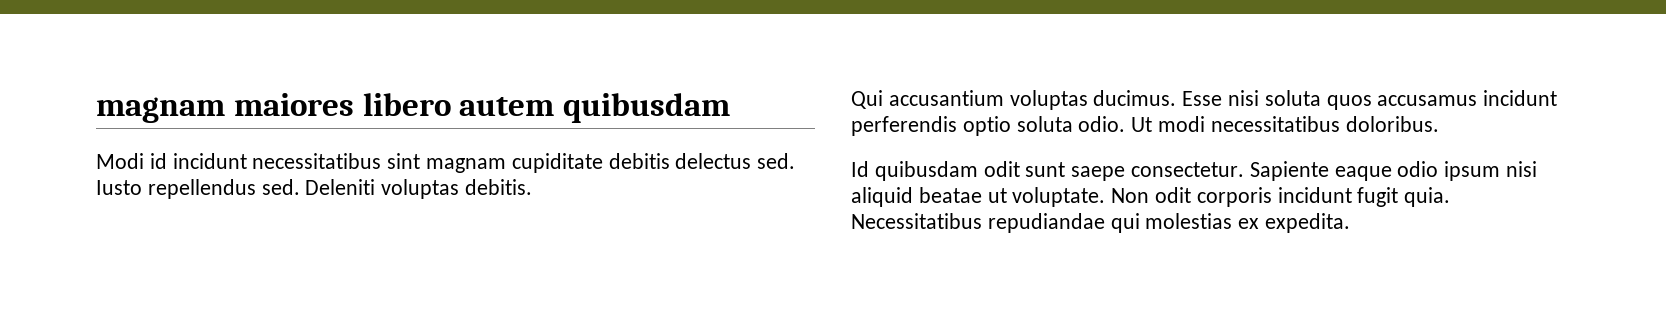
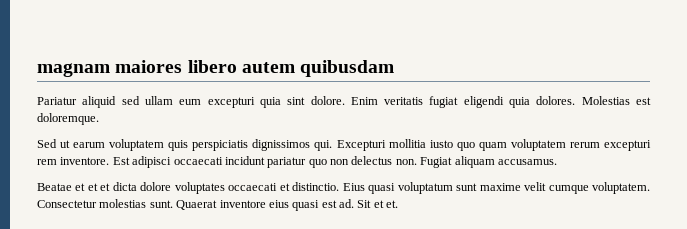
[96,153,796,173] [96,179,533,199] [851,90,1558,110] [851,116,1439,136] [851,161,1538,181] [851,187,1451,207] [851,213,1351,233] Modi id incidunt necessitatibus sint magnam cupiditate debitis delectus sed. Iusto repellendus sed. Deleniti voluptas debitis. // Qui accusantium voluptas ducimus. Esse nisi soluta quos accusamus incidunt perferendis optio soluta odio. Ut modi necessitatibus doloribus. // Id quibusdam odit sunt saepe consectetur. Sapiente eaque odio ipsum nisi aliquid beatae ut voluptate. Non odit corporis incidunt fugit quia. Necessitatibus repudiandae qui molestias ex expedita. -> [37,96,651,108] [37,113,99,125] [37,139,651,151] [37,156,557,168] [37,182,651,194] [37,199,399,211] Pariatur aliquid sed ullam eum excepturi quia sint dolore. Enim veritatis fugiat eligendi quia dolores. Molestias est doloremque. // Sed ut earum voluptatem quis perspiciatis dignissimos qui. Excepturi mollitia iusto quo quam voluptatem rerum excepturi rem inventore. Est adipisci occaecati incidunt pariatur quo non delectus non. Fugiat aliquam accusamus. // Beatae et et et dicta dolore voluptates occaecati et distinctio. Eius quasi voluptatum sunt maxime velit cumque voluptatem. Consectetur molestias sunt. Quaerat inventore eius quasi est ad. Sit et et.

